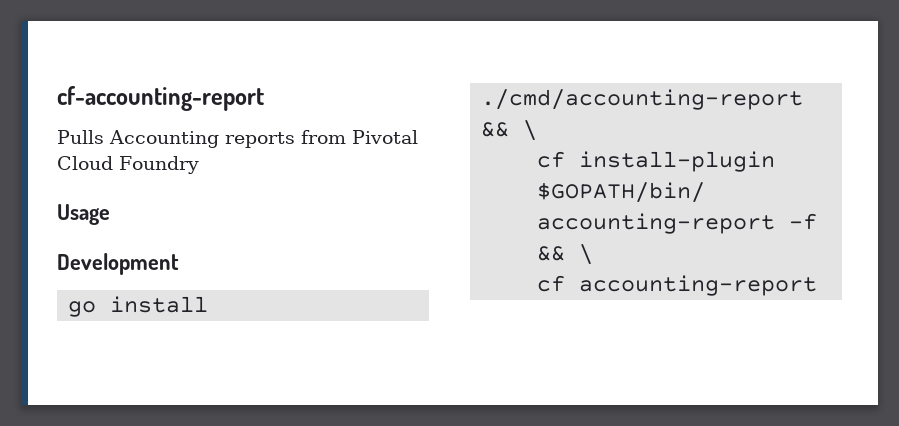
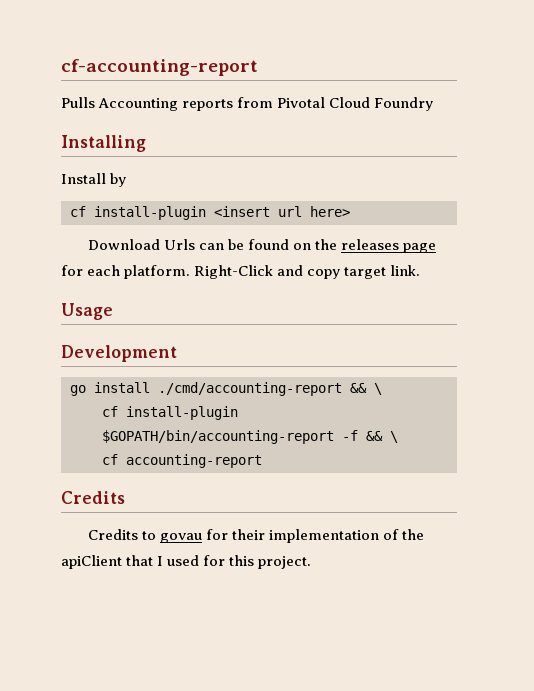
(199, 165) none -> [61,135,146,152] [61,173,127,187] [70,206,350,220] [87,239,437,253] [61,265,421,279] // Installing // Install by // cf install-plugin <insert url here> // Download Urls can be found on the releases page for each platform. Right-Click and copy target link.
(818, 285) none -> [61,491,125,504] [87,529,425,543] [61,555,312,569] // Credits // Credits to govau for their implementation of the apiClient that I used for this project.

